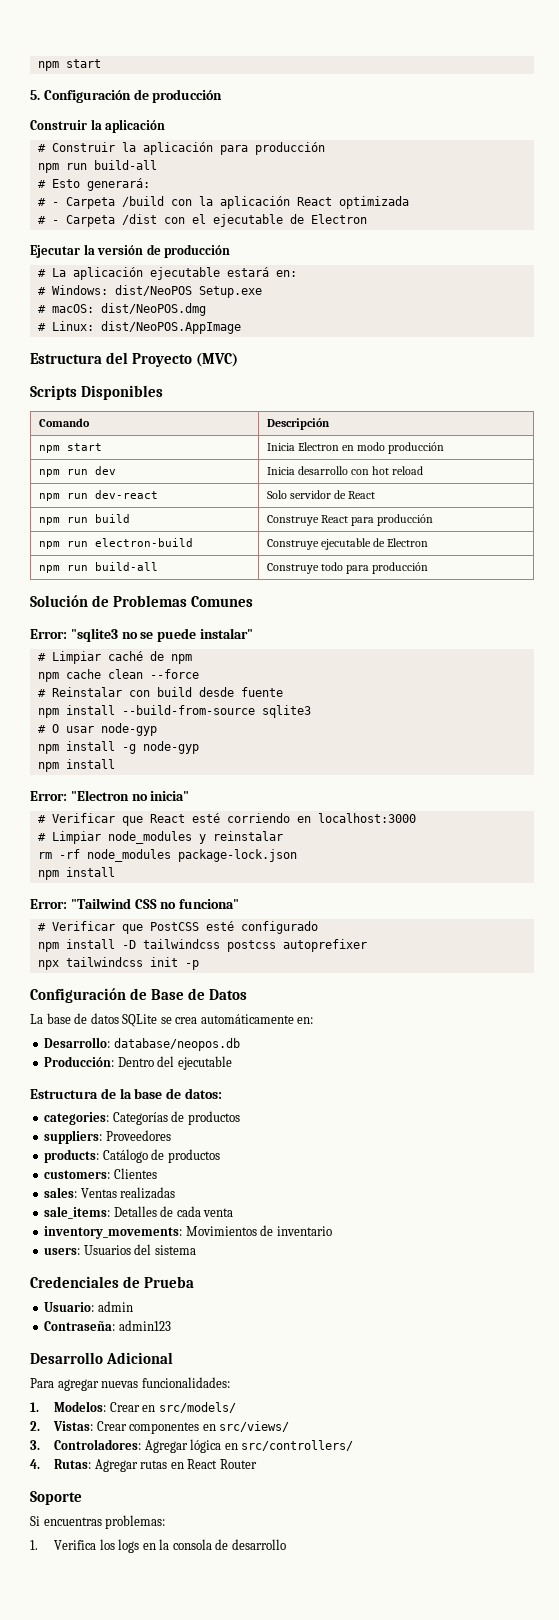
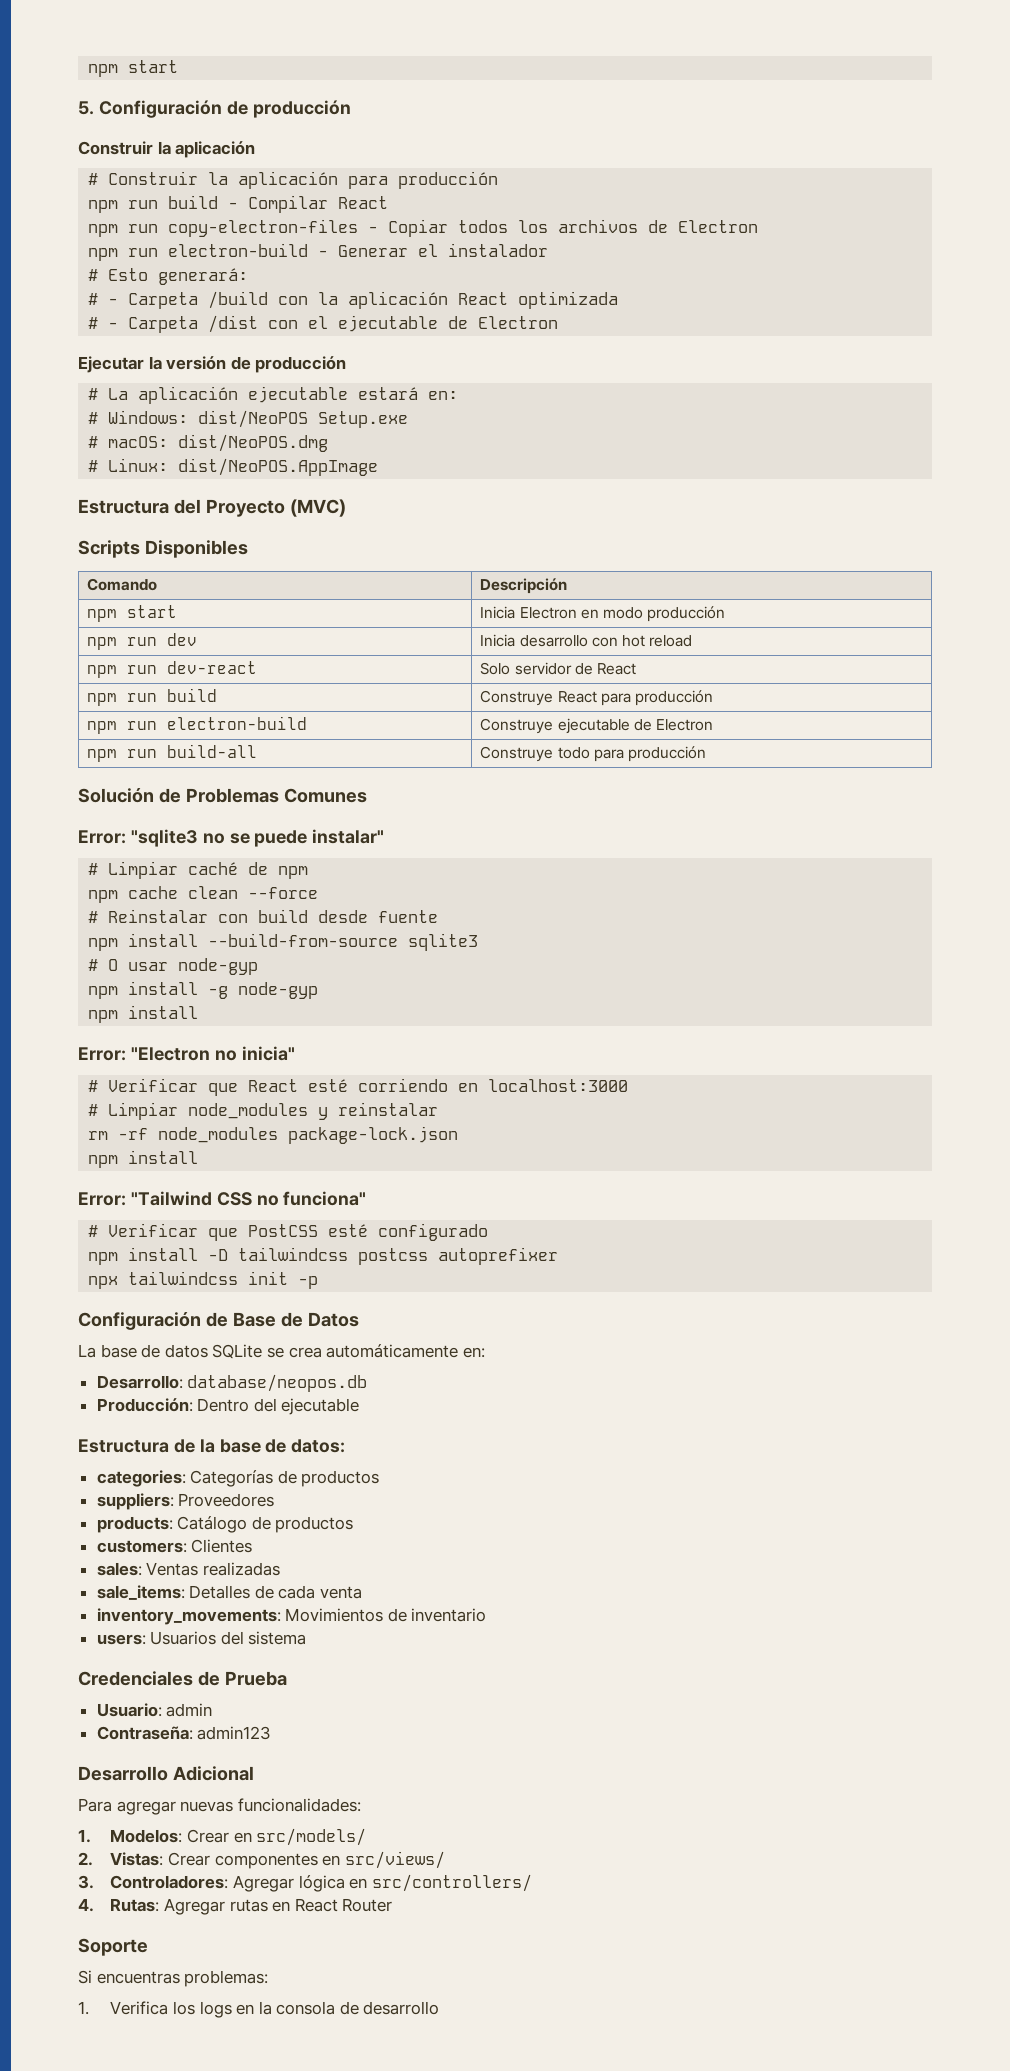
[93,160,157,170] build-all -> [168,195,389,213] [88,219,759,237] [88,243,549,261] build - Compilar React // npm run copy-electron-files - Copiar todos los archivos de Electron // npm run electron-build - Generar el instalador

